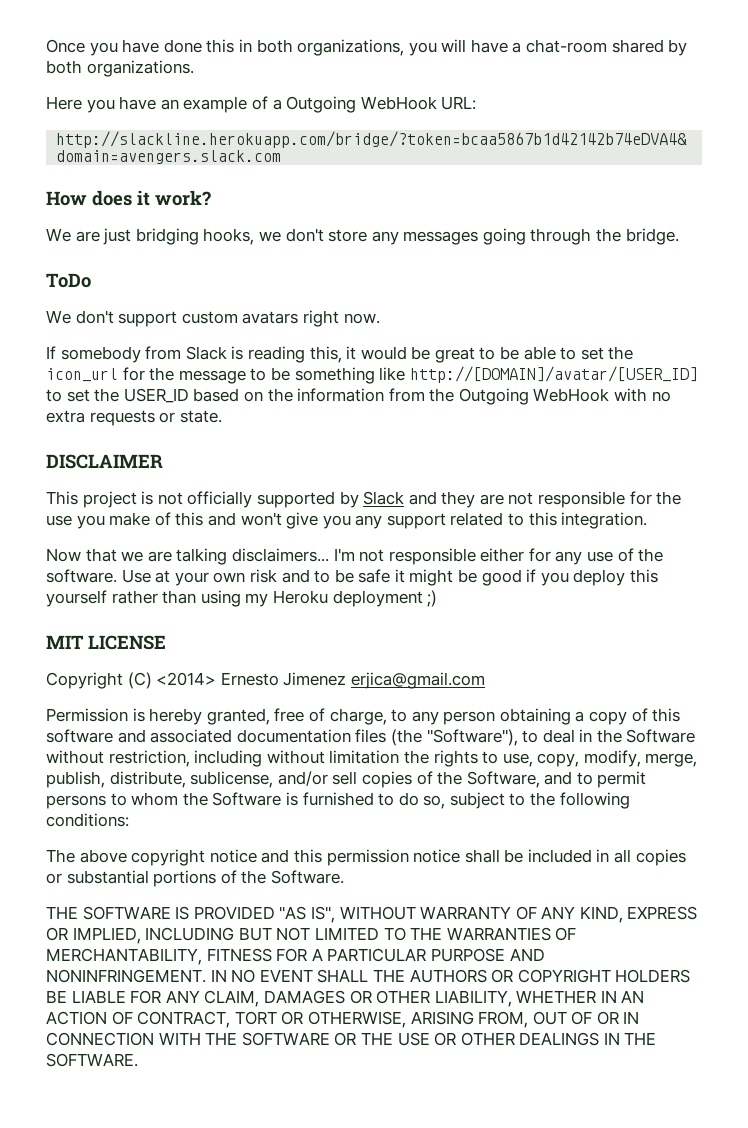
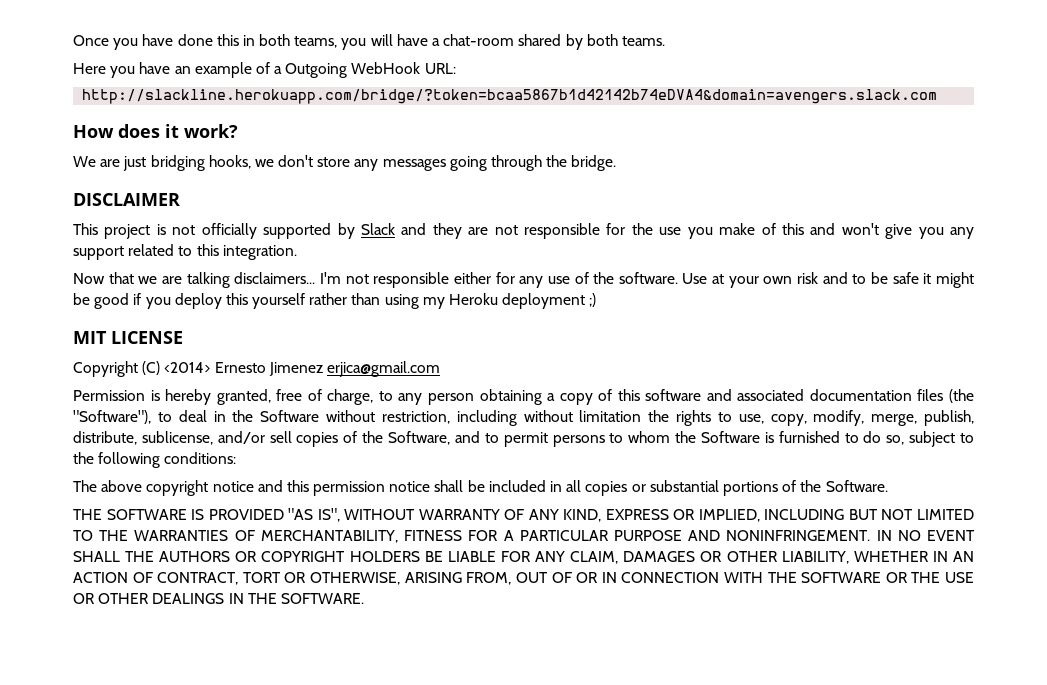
[297,39,405,56] organizations, -> [294,36,338,48] teams,
[86,60,194,77] organizations. -> [621,36,665,46] teams.
[46,273,91,288] [46,310,380,327] [46,346,634,363] [46,366,698,384] [46,388,671,405] [46,410,222,426] // ToDo // We don't support custom avatars right now. // If somebody from Slack is reading this, it would be great to be able to set the icon_url for the message to be something like http://[DOMAIN]/avatar/[USER_ID] to set the USER_ID based on the information from the Outgoing WebHook with no extra requests or state. -> (617, 163) none

